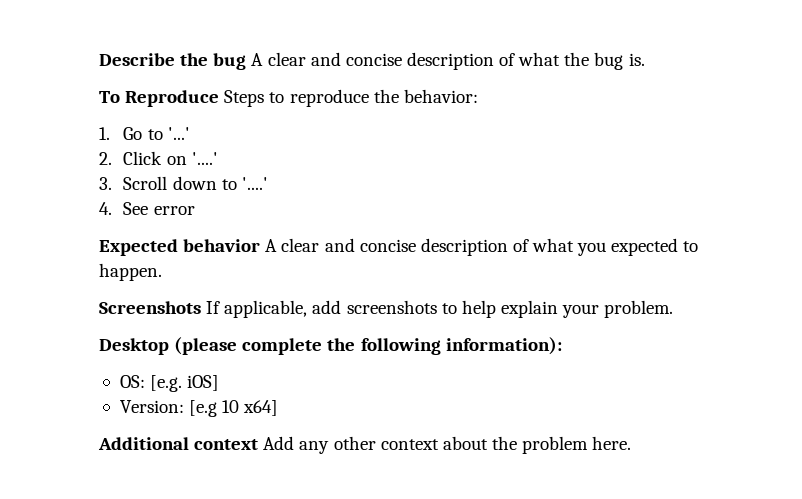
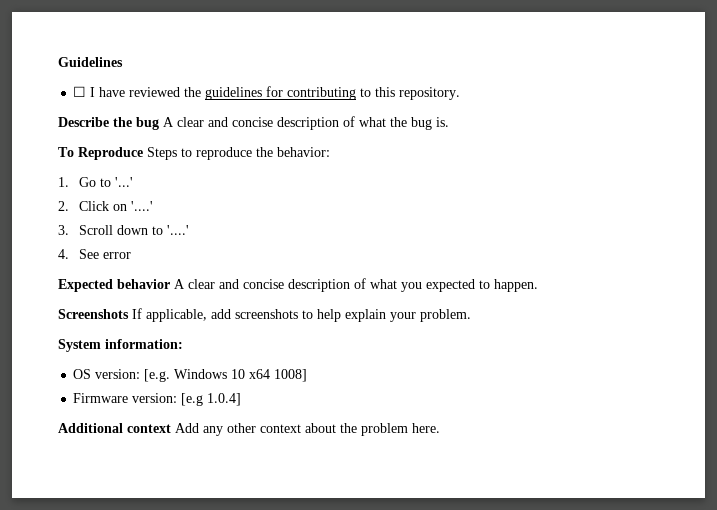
(99, 59) none -> [58,57,123,67] [73,86,461,100] Guidelines // ☐ I have reviewed the guidelines for contributing to this repository. //
[99,337,562,355] [119,375,220,392] [119,400,279,417] Desktop (please complete the following information): // OS: [e.g. iOS] // Version: [e.g 10 x64] -> [58,339,183,352] [73,369,308,382] [73,393,242,406] System information: // OS version: [e.g. Windows 10 x64 1008] // Firmware version: [e.g 1.0.4]

